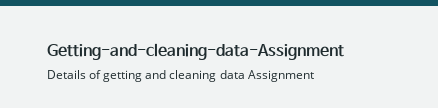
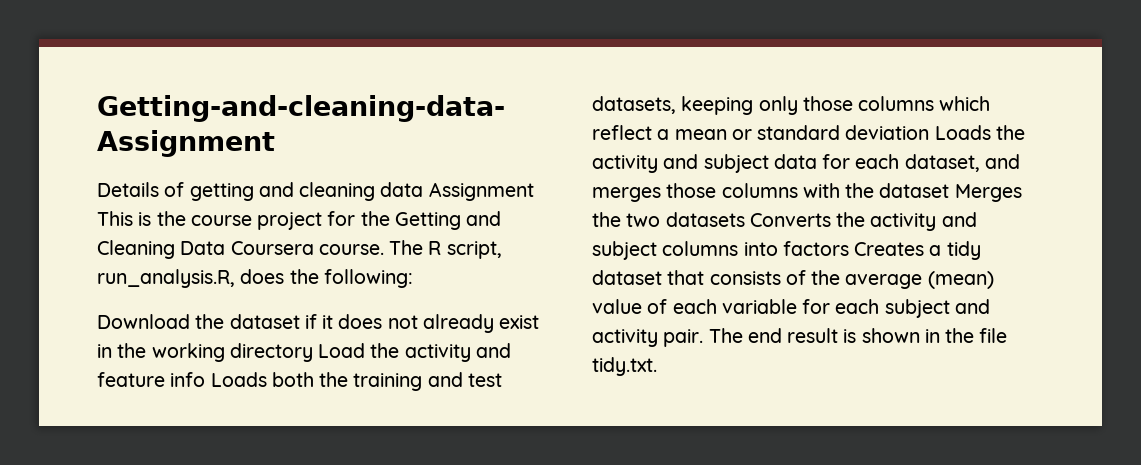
(314, 76) none -> [97,211,502,230] [97,240,502,259] [97,269,413,288] [97,314,540,333] [97,343,511,362] [97,372,502,391] [592,96,991,115] [592,125,1025,140] [592,154,1020,173] [592,183,1022,202] [592,212,977,231] [592,241,981,260] [592,270,994,289] [592,299,990,318] [592,328,1008,347] [592,357,657,376] This is the course project for the Getting and Cleaning Data Coursera course. The R script, run_analysis.R, does the following: // Download the dataset if it does not already exist in the working directory Load the activity and feature info Loads both the training and test datasets, keeping only those columns which reflect a mean or standard deviation Loads the activity and subject data for each dataset, and merges those columns with the dataset Merges the two datasets Converts the activity and subject columns into factors Creates a tidy dataset that consists of the average (mean) value of each variable for each subject and activity pair. The end result is shown in the file tidy.txt.

